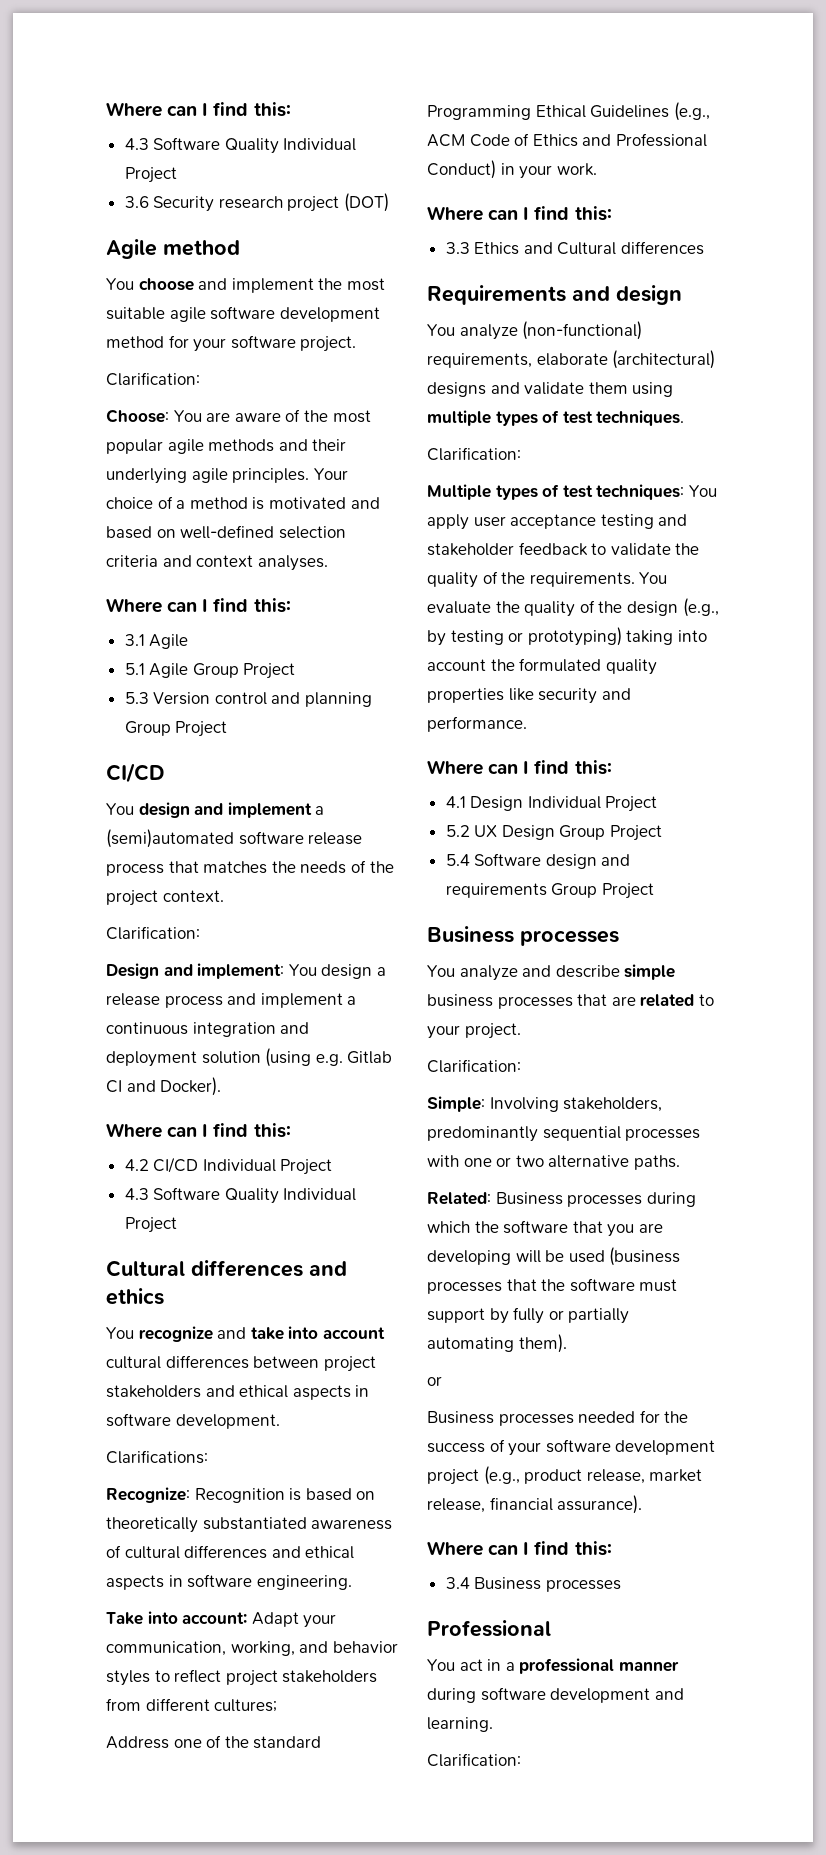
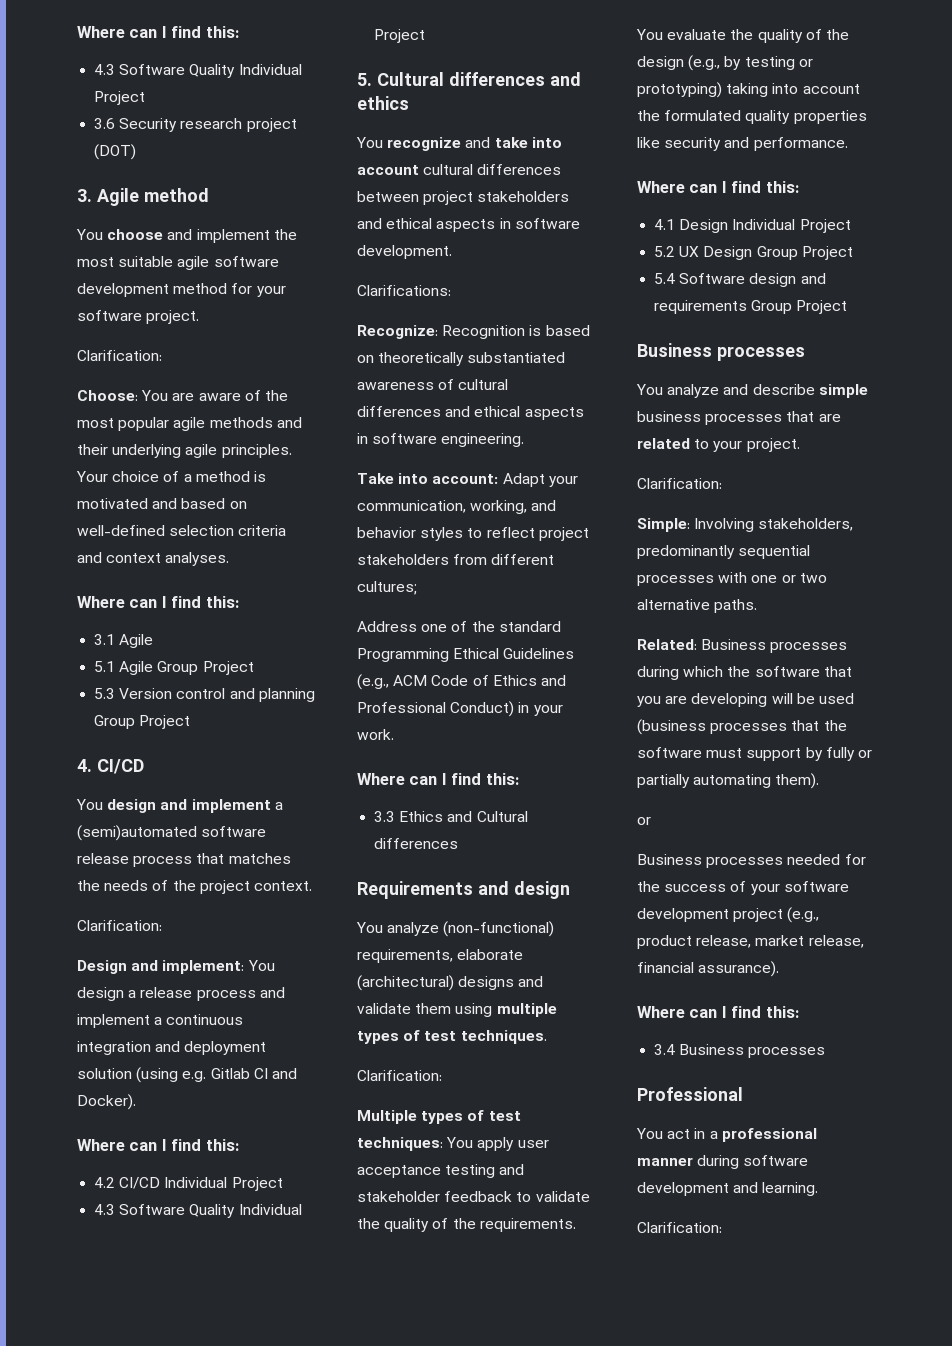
(390, 202) none -> [77,189,92,202] 3.
(228, 729) none -> [77,759,92,772] 4.
(177, 1225) none -> [357,73,372,86] 5.

